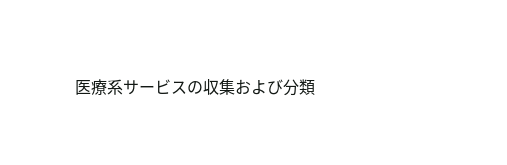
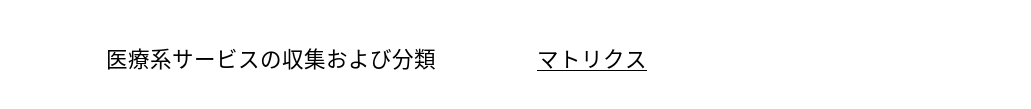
(315, 87) none -> [537,49,647,69] // マトリクス

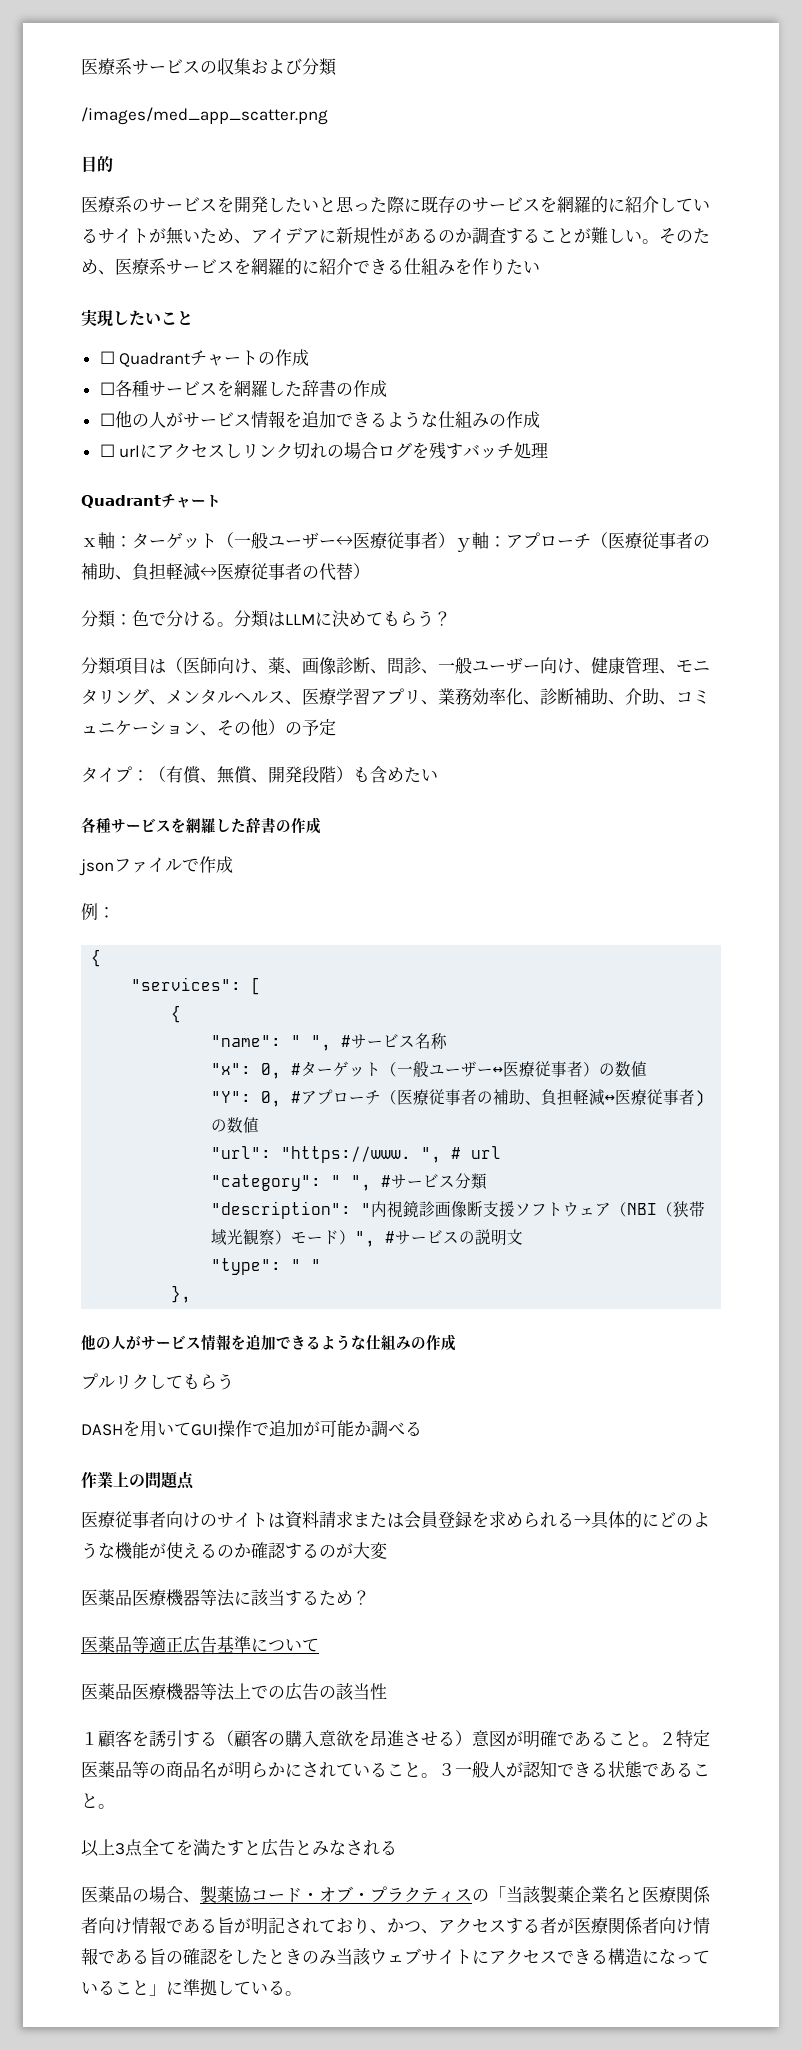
[537,49,647,69] マトリクス -> [81,107,328,125] [81,156,113,172] [81,196,710,213] [81,227,710,245] [81,258,540,275] [81,309,193,327] [99,349,310,367] [99,380,387,397] [99,411,540,428] [99,442,549,459] [81,493,221,508] [81,532,710,552] [81,563,370,581] [81,610,451,628] [81,657,710,675] [81,688,710,705] [81,719,336,736] [81,766,438,784] [81,817,321,834] [79,856,233,876] [81,903,115,920] [91,949,102,967] [131,977,262,995] [171,1005,182,1023] [211,1033,448,1051] [211,1061,648,1079] [211,1089,706,1107] [211,1117,260,1133] [211,1146,502,1163] [211,1173,488,1191] [211,1200,706,1219] [211,1229,524,1247] [211,1258,322,1275] [171,1285,192,1303] [81,1334,456,1351] [81,1373,234,1390] [81,1420,422,1437] [81,1471,194,1489] [81,1511,710,1529] [81,1542,387,1559] [81,1589,370,1607] [81,1635,319,1654] [81,1682,387,1701] [81,1730,710,1748] [81,1761,710,1779] [81,1793,115,1809] [81,1838,397,1857] [81,1885,711,1904] [81,1917,710,1935] [81,1948,710,1966] [81,1979,302,1996] /images/med_app_scatter.png // 目的 // 医療系のサービスを開発したいと思った際に既存のサービスを網羅的に紹介しているサイトが無いため、アイデアに新規性があるのか調査することが難しい。そのため、医療系サービスを網羅的に紹介できる仕組みを作りたい // 実現したいこと // ☐ Quadrantチャートの作成 // ☐各種サービスを網羅した辞書の作成 // ☐他の人がサービス情報を追加できるような仕組みの作成 // ☐ urlにアクセスしリンク切れの場合ログを残すバッチ処理 // Quadrantチャート // ｘ軸：ターゲット（一般ユーザー↔医療従事者）ｙ軸：アプローチ（医療従事者の補助、負担軽減↔医療従事者の代替） // 分類：色で分ける。分類はLLMに決めてもらう？ // 分類項目は（医師向け、薬、画像診断、問診、一般ユーザー向け、健康管理、モニタリング、メンタルヘルス、医療学習アプリ、業務効率化、診断補助、介助、コミュニケーション、その他）の予定 // タイプ：（有償、無償、開発段階）も含めたい // 各種サービスを網羅した辞書の作成 // jsonファイルで作成 // 例： // { // "services": [ // { // "name": " ", #サービス名称 // "x": 0, #ターゲット（一般ユーザー↔医療従事者）の数値 // "Y": 0, #アプローチ（医療従事者の補助、負担軽減↔医療従事者)の数値 // "url": "https://www. ", # url // "category": " ", #サービス分類 // "description": "内視鏡診画像断支援ソフトウェア（NBI（狭帯域光観察）モード）", #サービスの説明文 // "type": " " // }, // 他の人がサービス情報を追加できるような仕組みの作成 // プルリクしてもらう // DASHを用いてGUI操作で追加が可能か調べる // 作業上の問題点 // 医療従事者向けのサイトは資料請求または会員登録を求められる→具体的にどのような機能が使えるのか確認するのが大変 // 医薬品医療機器等法に該当するため？ // 医薬品等適正広告基準について // 医薬品医療機器等法上での広告の該当性 // １顧客を誘引する（顧客の購入意欲を昂進させる）意図が明確であること。２特定医薬品等の商品名が明らかにされていること。３一般人が認知できる状態であること。 // 以上3点全てを満たすと広告とみなされる // 医薬品の場合、製薬協コード・オブ・プラクティスの「当該製薬企業名と医療関係者向け情報である旨が明記されており、かつ、アクセスする者が医療関係者向け情報である旨の確認をしたときのみ当該ウェブサイトにアクセスできる構造になっていること」に準拠している。

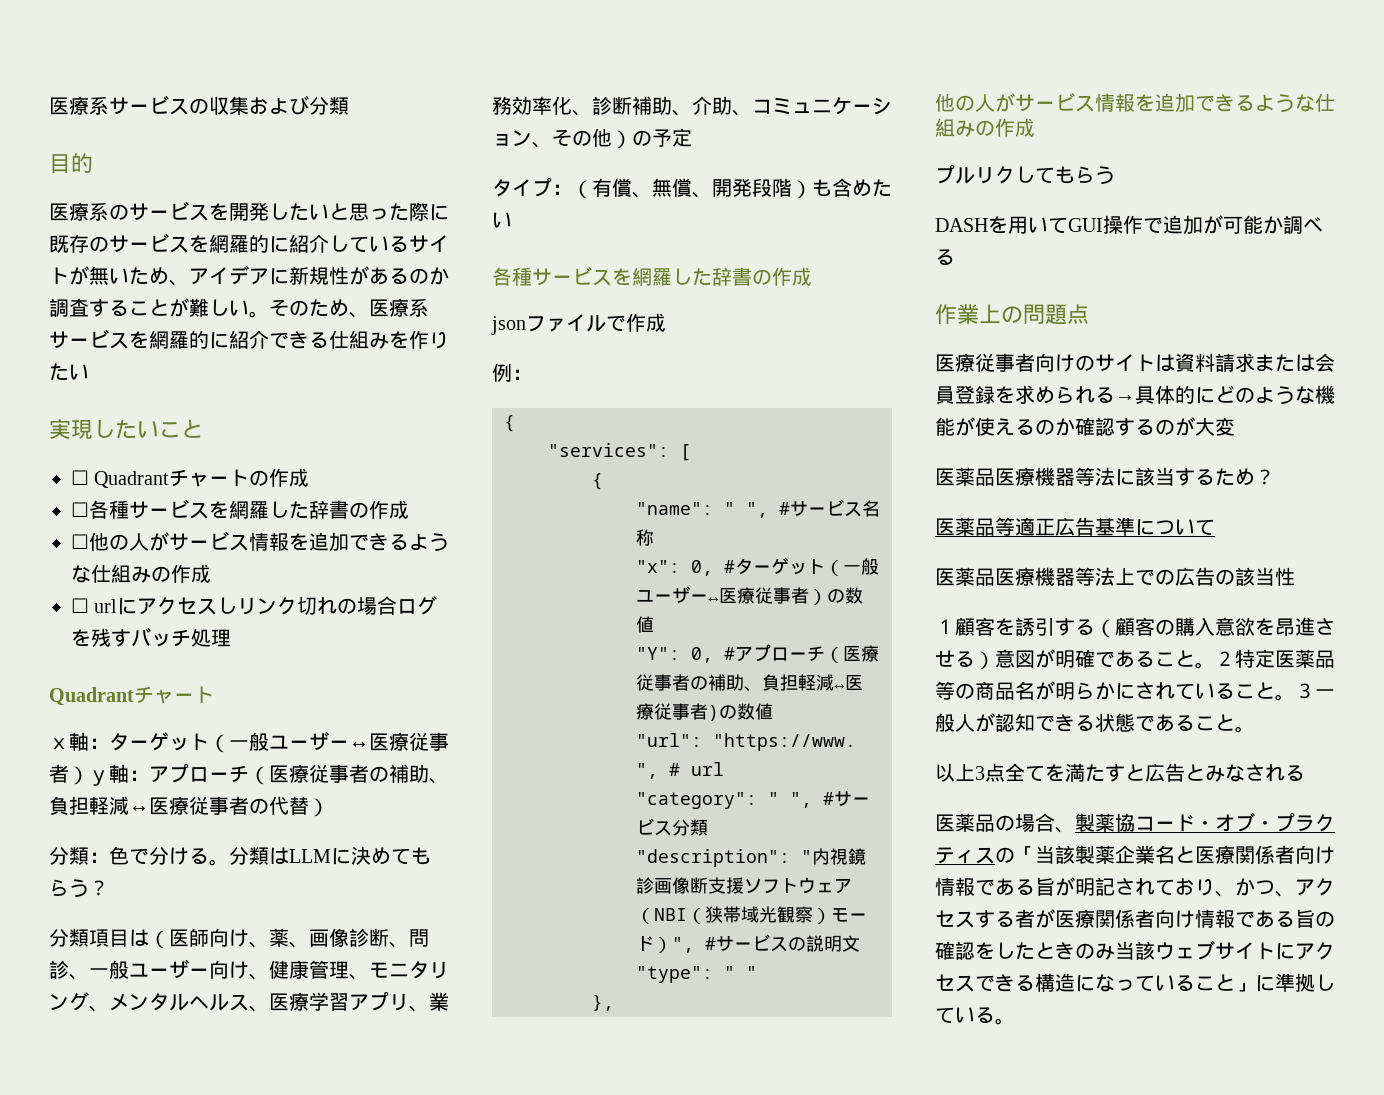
[81,107,328,125] // /images/med_app_scatter.png -> (349, 105) none

